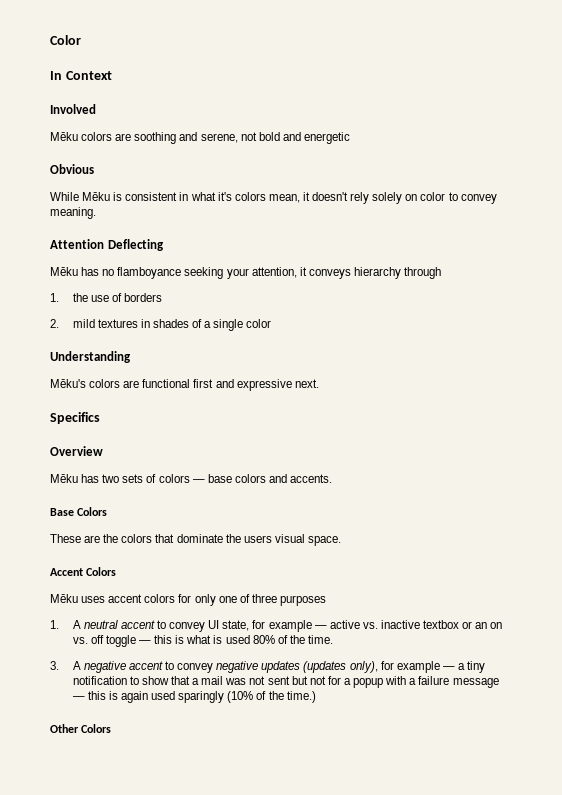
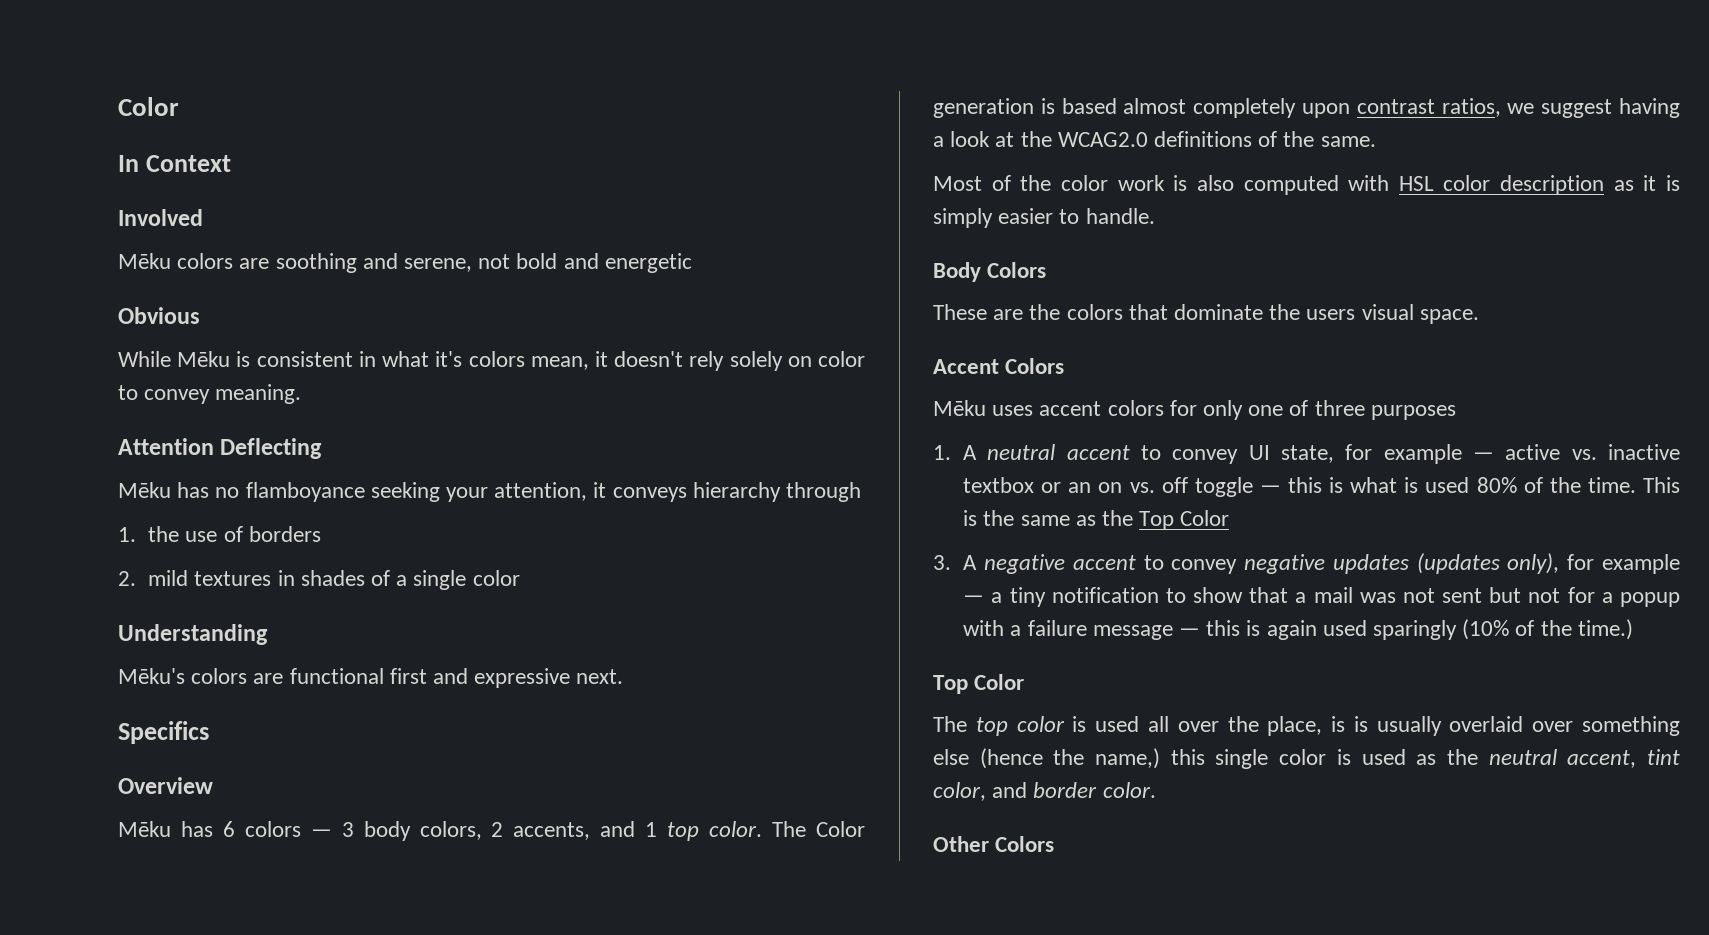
[102,474,333,483] [50,508,74,516] two sets of colors — base colors and accents. // Base -> [222,821,865,841] [933,98,1680,118] [933,131,1376,147] [933,175,1680,195] [933,208,1155,228] [933,262,981,282] 6 colors — 3 body colors, 2 accents, and 1 top color. The Color generation is based almost completely upon contrast ratios, we suggest having a look at the WCAG2.0 definitions of the same. // Most of the color work is also computed with HSL color description as it is simply easier to handle. // Body
(334, 639) none -> [1643,477,1681,493] [963,510,1230,530] This is the same as the Top Color
(316, 697) none -> [933,674,1025,694] [933,716,1680,736] [933,748,1680,769] [933,782,1156,801] // Top Color // The top color is used all over the place, is is usually overlaid over something else (hence the name,) this single color is used as the neutral accent, tint color, and border color.

